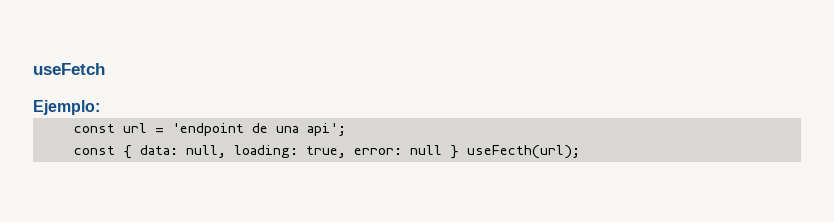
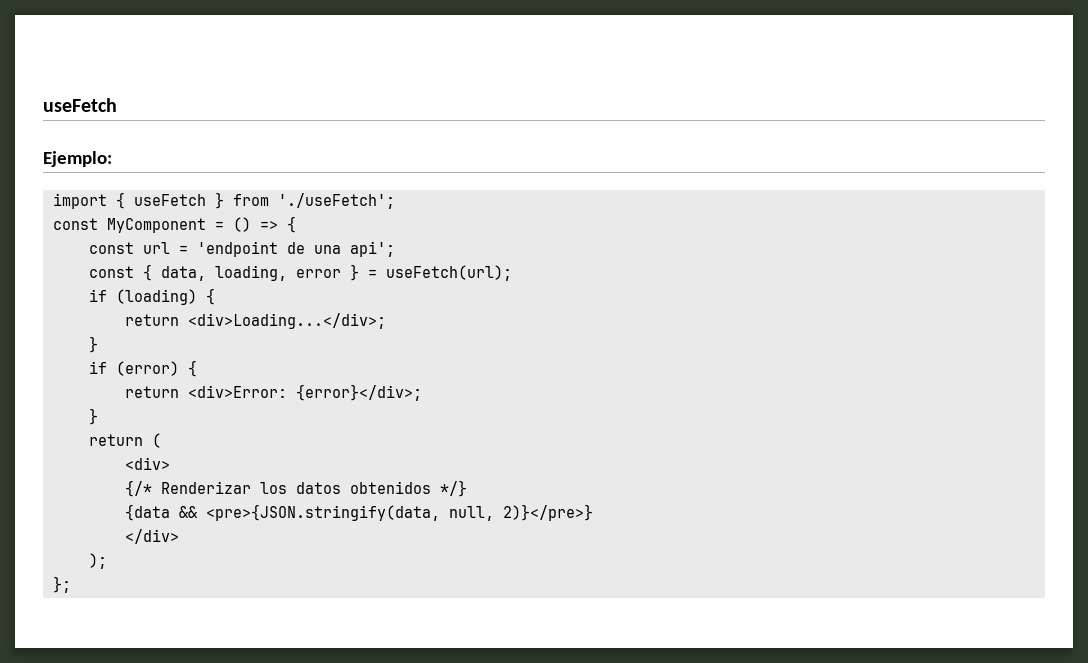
(100, 107) none -> [53,192,396,209] [53,216,297,233] // import { useFetch } from './useFetch'; // const MyComponent = () => {
[139,145,580,159] data: null, loading: true, error: null } useFecth(url); -> [161,264,513,281] [89,288,216,305] [125,313,387,329] [89,336,99,353] [89,360,198,377] [125,384,423,401] [89,408,99,425] [89,433,162,448] [125,457,171,470] [125,480,468,497] [125,504,594,521] [125,529,180,544] [89,553,108,569] [53,576,72,593] data, loading, error } = useFetch(url); // if (loading) { // return <div>Loading...</div>; // } // if (error) { // return <div>Error: {error}</div>; // } // return ( // <div> // {/* Renderizar los datos obtenidos */} // {data && <pre>{JSON.stringify(data, null, 2)}</pre>} // </div> // ); // };

